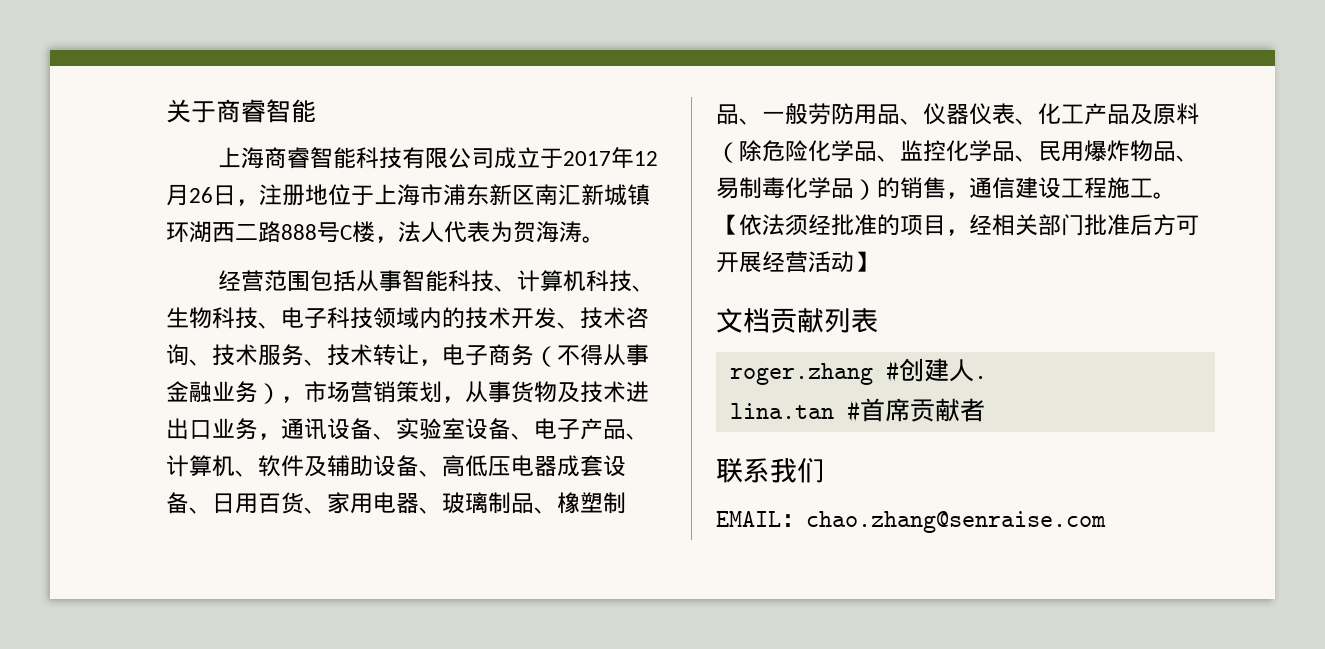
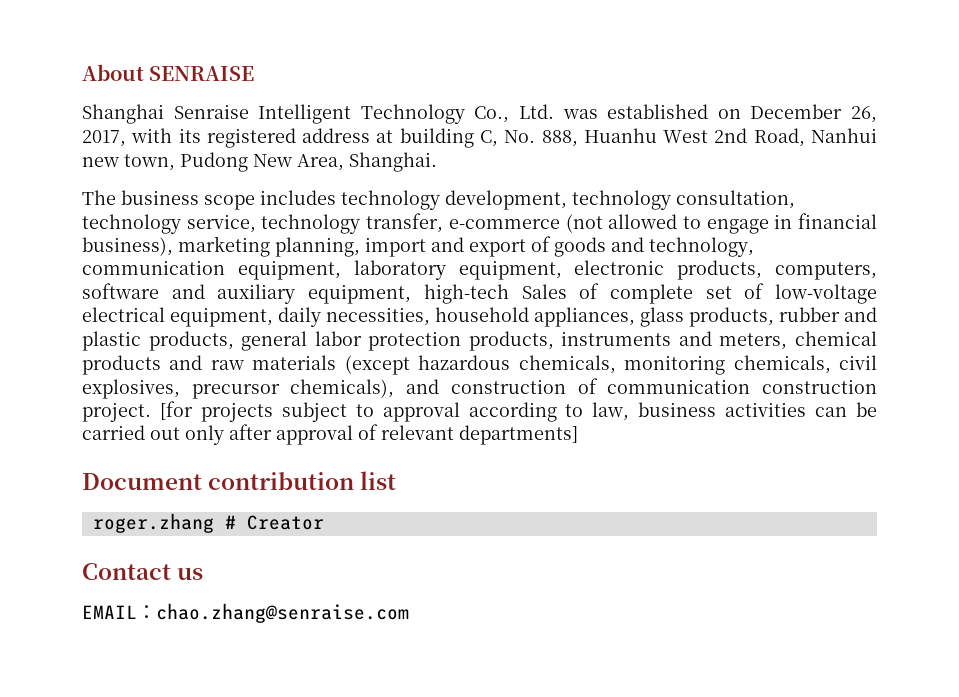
[166,99,316,123] [217,147,658,169] [166,184,650,206] [166,221,605,243] [217,270,655,292] [166,307,649,329] [166,344,649,367] [166,381,649,404] [166,418,649,440] [166,455,626,477] [166,492,626,514] [716,103,1199,125] [716,140,1199,163] [716,177,1176,200] [716,214,1199,236] [716,251,877,273] [716,308,878,333] [729,358,987,385] [729,398,985,422] [716,458,824,483] 关于商睿智能 // 上海商睿智能科技有限公司成立于2017年12月26日，注册地位于上海市浦东新区南汇新城镇环湖西二路888号C楼，法人代表为贺海涛。 // 经营范围包括从事智能科技、计算机科技、生物科技、电子科技领域内的技术开发、技术咨询、技术服务、技术转让，电子商务（不得从事金融业务），市场营销策划，从事货物及技术进出口业务，通讯设备、实验室设备、电子产品、计算机、软件及辅助设备、高低压电器成套设备、日用百货、家用电器、玻璃制品、橡塑制品、一般劳防用品、仪器仪表、化工产品及原料（除危险化学品、监控化学品、民用爆炸物品、易制毒化学品）的销售，通信建设工程施工。【依法须经批准的项目，经相关部门批准后方可开展经营活动】 // 文档贡献列表 // roger.zhang #创建人. // lina.tan #首席贡献者 // 联系我们 -> [82,64,255,81] [82,104,878,124] [82,128,878,148] [82,152,437,172] [82,190,795,210] [82,213,878,234] [82,236,754,257] [82,260,877,280] [82,283,878,304] [82,307,877,327] [82,331,877,351] [82,355,878,375] [82,378,877,399] [82,401,877,422] [82,424,578,445] [82,471,397,490] [92,513,324,533] [82,563,204,580] About SENRAISE // Shanghai Senraise Intelligent Technology Co., Ltd. was established on December 26, 2017, with its registered address at building C, No. 888, Huanhu West 2nd Road, Nanhui new town, Pudong New Area, Shanghai. // The business scope includes technology development, technology consultation, technology service, technology transfer, e-commerce (not allowed to engage in financial business), marketing planning, import and export of goods and technology, communication equipment, laboratory equipment, electronic products, computers, software and auxiliary equipment, high-tech Sales of complete set of low-voltage electrical equipment, daily necessities, household appliances, glass products, rubber and plastic products, general labor protection products, instruments and meters, chemical products and raw materials (except hazardous chemicals, monitoring chemicals, civil explosives, precursor chemicals), and construction of communication construction project. [for projects subject to approval according to law, business activities can be carried out only after approval of relevant departments] // Document contribution list // roger.zhang # Creator // Contact us

